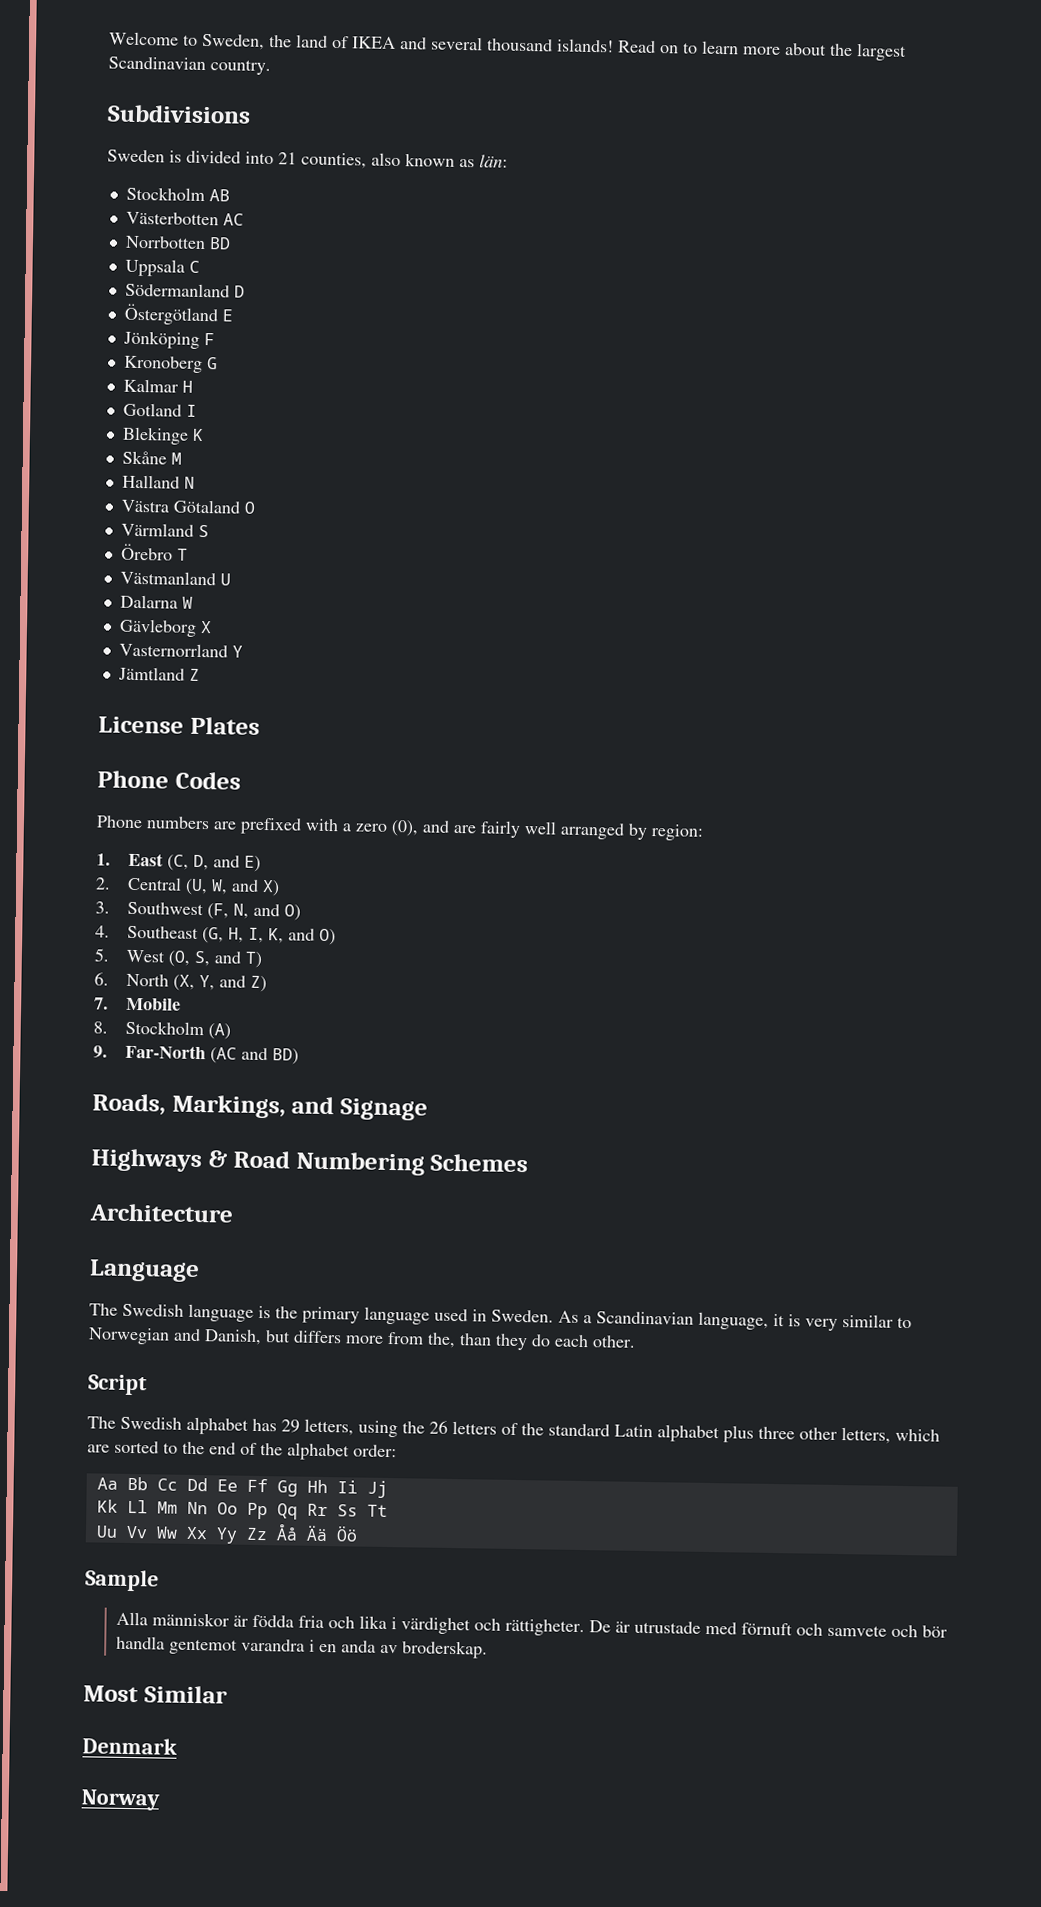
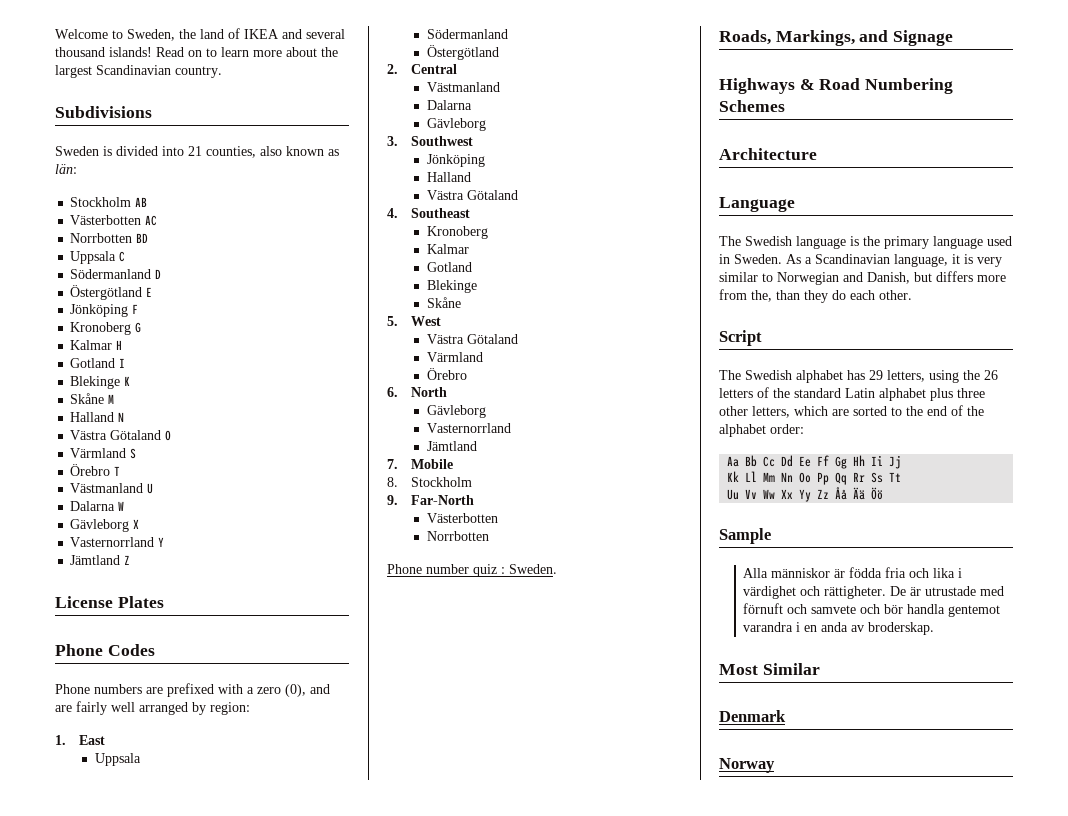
[167,854,262,872] [95,876,281,897] [95,901,302,921] [95,925,337,946] [94,948,263,968] [94,972,268,993] (C, D, and E) // 2. Central (U, W, and X) // 3. Southwest (F, N, and O) // 4. Southeast (G, H, I, K, and O) // 5. West (O, S, and T) // 6. North (X, Y, and Z) -> [94,753,141,766] [426,29,508,39] [426,45,499,60] [387,64,458,74] [426,82,500,92] [426,100,472,110] [426,118,486,131] [387,136,474,146] [426,154,485,167] [426,172,471,182] [426,190,518,200] [387,208,471,218] [426,226,488,239] [426,244,469,254] [426,262,472,272] [426,280,477,293] [426,297,461,308] [387,316,442,326] [426,334,518,344] [426,352,483,362] [426,368,467,380] [387,387,448,397] [426,405,486,418] [426,423,511,433] [426,441,477,451] // Uppsala // Södermanland // Östergötland // 2. Central // Västmanland // Dalarna // Gävleborg // 3. Southwest // Jönköping // Halland // Västra Götaland // 4. Southeast // Kronoberg // Kalmar // Gotland // Blekinge // Skåne // 5. West // Västra Götaland // Värmland // Örebro // 6. North // Gävleborg // Vasternorrland // Jämtland
[208,1023,232,1040] (A) -> (473, 482) none
[210,1047,300,1065] (AC and BD) -> [426,513,498,523] [426,531,489,541] [387,564,557,577] // Västerbotten // Norrbotten // Phone number quiz : Sweden.

